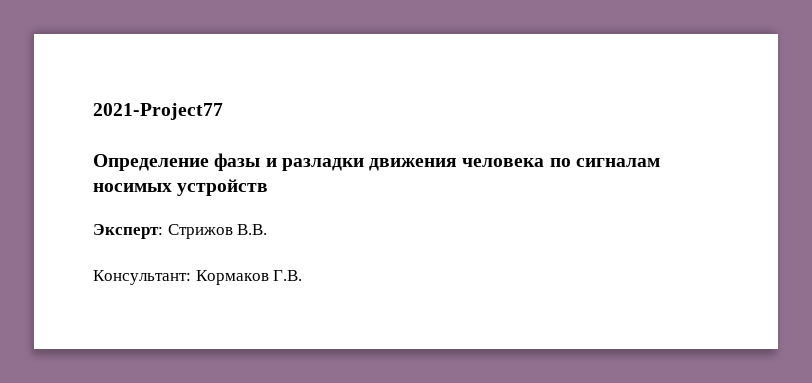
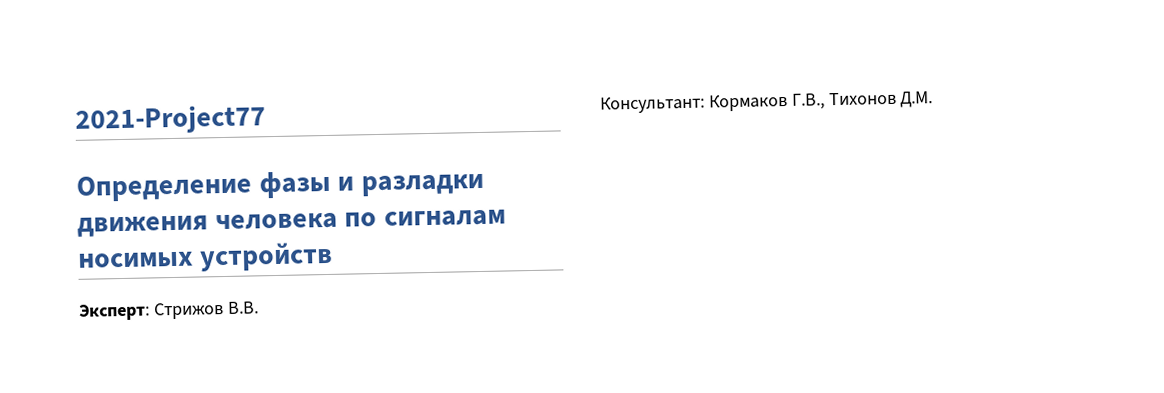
[273,270,303,281] Г.В. -> [791,91,934,110] Г.В., Тихонов Д.М.

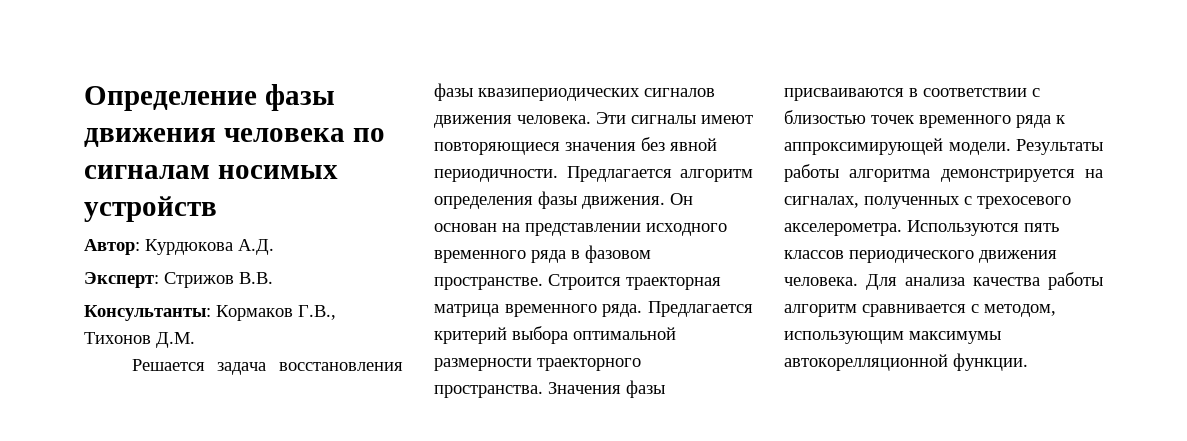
[75,104,266,135] 2021-Project77 // -> (84, 98) none
[337,173,484,197] и разладки -> (335, 97) none
(333, 256) none -> [84,239,274,255] // Автор: Курдюкова А.Д.
[600,95,705,114] Консультант: -> [84,305,211,321] Консультанты:
(934, 99) none -> [131,359,403,375] [434,83,715,101] [434,112,753,128] [434,137,717,155] [434,166,753,182] [434,191,693,209] [434,223,727,236] [434,245,651,263] [434,274,721,290] [434,301,753,317] [434,326,676,344] [434,358,641,371] [434,380,665,398] [784,88,1040,101] [784,110,1065,128] [784,138,1103,155] [784,164,1103,182] [784,196,1071,209] [784,220,1059,236] [784,250,1057,263] [784,272,1103,290] [784,304,1056,317] [784,331,1001,344] [784,353,1028,371] // Решается задача восстановления фазы квазипериодических сигналов движения человека. Эти сигналы имеют повторяющиеся значения без явной периодичности. Предлагается алгоритм определения фазы движения. Он основан на представлении исходного временного ряда в фазовом пространстве. Строится траекторная матрица временного ряда. Предлагается критерий выбора оптимальной размерности траекторного пространства. Значения фазы присваиваются в соответствии с близостью точек временного ряда к аппроксимирующей модели. Результаты работы алгоритма демонстрируется на сигналах, полученных с трехосевого акселерометра. Используются пять классов периодического движения человека. Для анализа качества работы алгоритм сравнивается с методом, использующим максимумы автокорелляционной функции.

